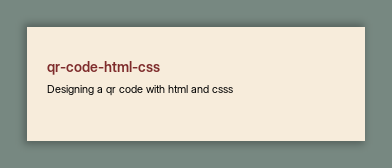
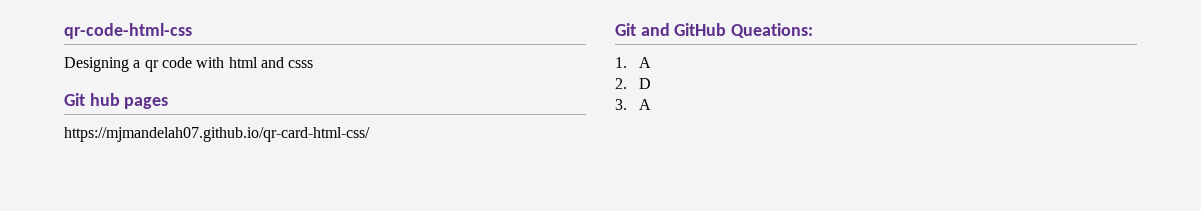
(233, 90) none -> [64,93,169,109] [64,127,370,142] [615,23,814,38] [615,57,651,68] [615,78,651,89] [615,99,651,110] // Git hub pages // https://mjmandelah07.github.io/qr-card-html-css/ // Git and GitHub Queations: // 1. A // 2. D // 3. A

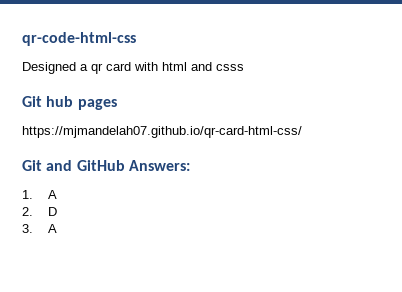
[64,57,129,72] Designing -> [22,62,76,74] Designed
[161,57,192,68] code -> [106,62,131,71] card
[731,23,814,38] Queations: -> [128,160,190,171] Answers:

